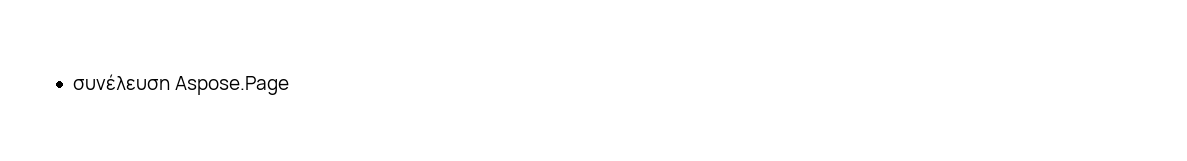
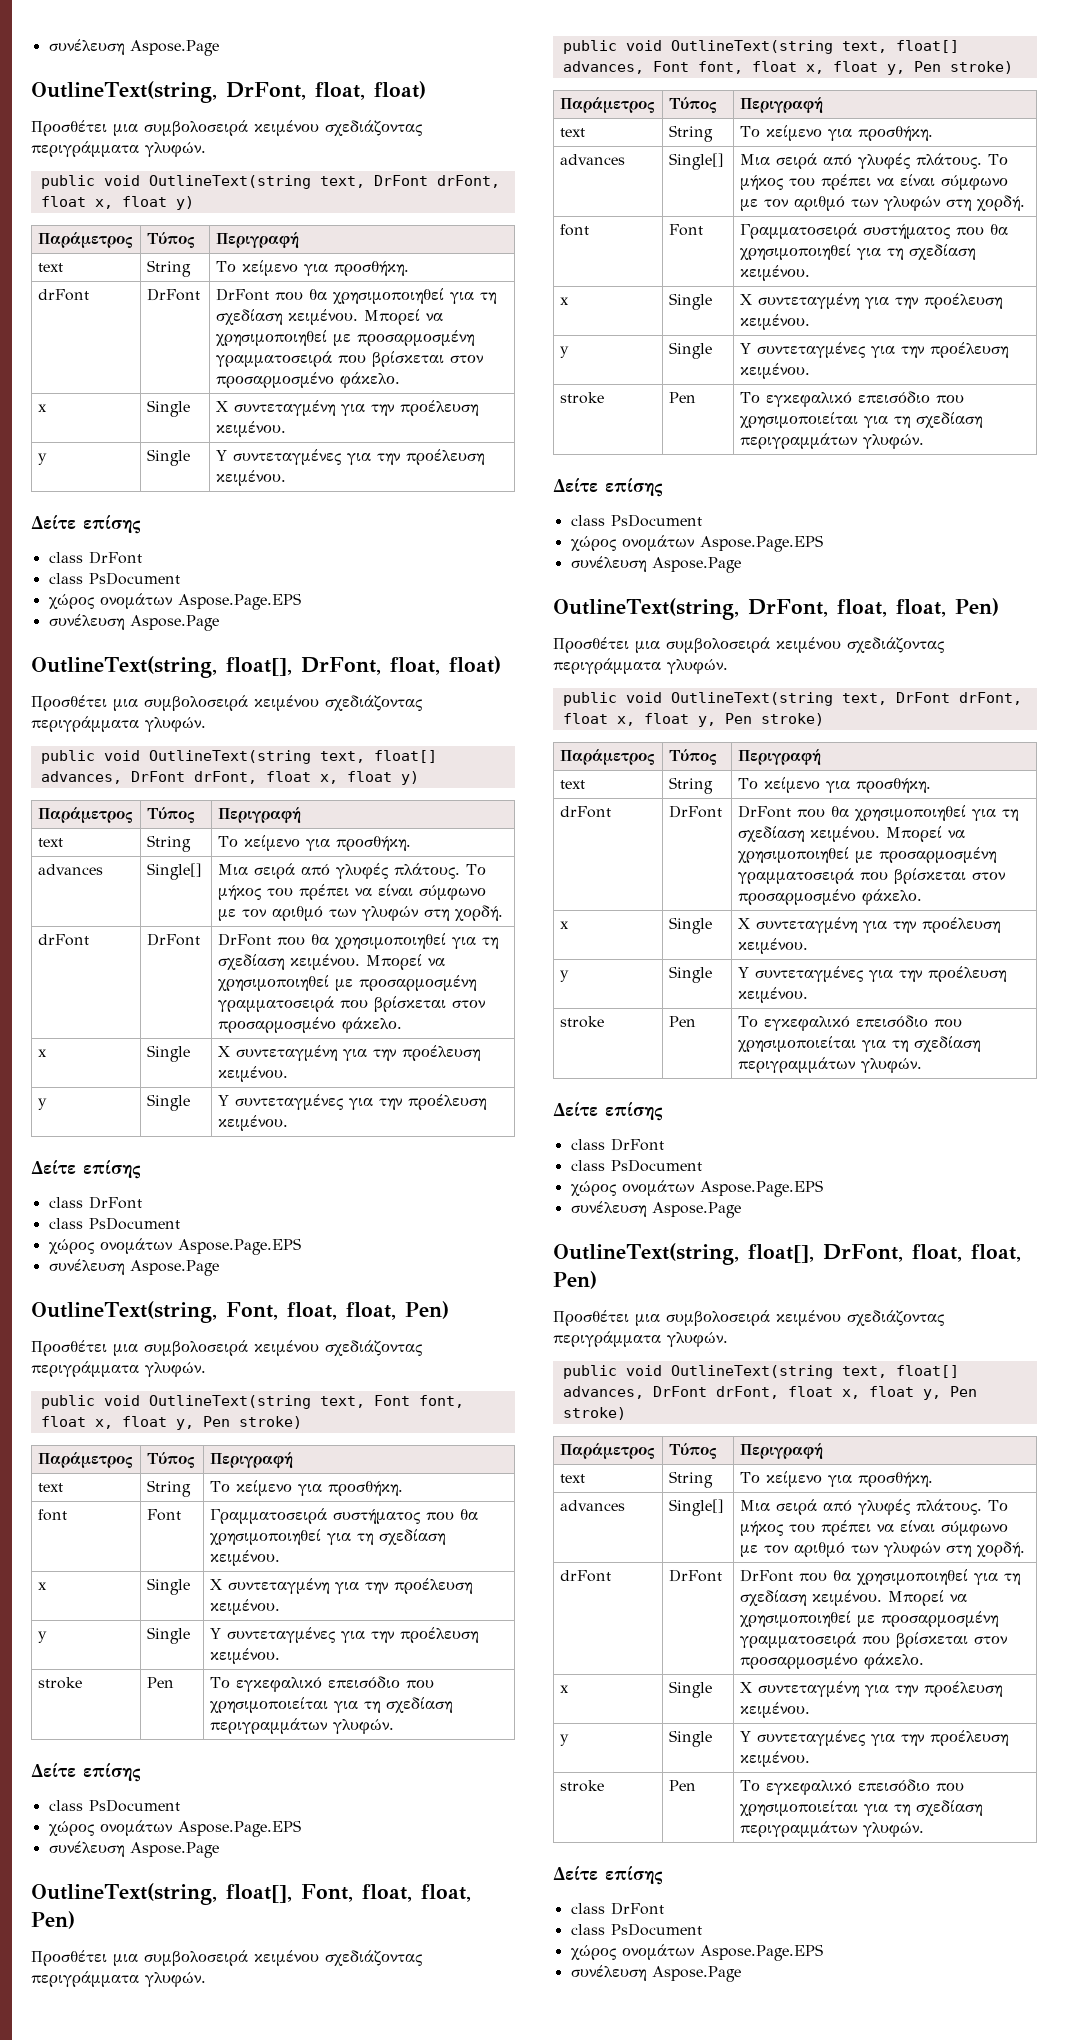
[72,74,290,95] συνέλευση Aspose.Page -> [48,39,219,56] [31,81,426,103] [31,120,422,136] [31,141,206,157] [40,175,500,189] [40,196,194,210] [38,232,133,248] [147,232,195,248] [216,232,300,248] [38,263,64,272] [147,260,192,277] [216,260,410,276] [38,289,90,301] [147,288,201,301] [216,288,497,304] [216,309,444,325] [216,330,475,346] [216,351,484,367] [216,372,401,388] [38,404,48,412] [147,400,191,417] [216,400,479,416] [216,421,287,437] [38,453,48,465] [147,449,191,466] [216,449,485,465] [216,470,287,486] [31,515,141,534] [48,551,142,564] [48,572,180,585] [48,593,301,610] [48,614,219,631] [31,656,501,678] [31,695,422,711] [31,716,206,732] [40,750,437,764] [40,771,419,785] [38,807,133,823] [147,807,195,823] [218,807,302,823] [38,838,64,847] [147,835,192,852] [218,835,412,851] [38,864,104,875] [147,863,203,880] [218,863,487,879] [218,884,487,900] [218,905,504,921] [38,934,90,946] [147,933,201,946] [218,933,499,949] [218,954,446,970] [218,975,477,991] [218,996,486,1012] [218,1017,403,1033] [38,1049,48,1057] [147,1045,191,1062] [218,1045,481,1061] [218,1066,289,1082] [38,1098,48,1110] [147,1094,191,1111] [218,1094,487,1110] [218,1115,289,1131] [31,1160,141,1179] [48,1196,142,1209] [48,1217,180,1230] [48,1238,301,1255] [48,1259,219,1276] [31,1301,449,1323] [31,1340,422,1356] [31,1361,206,1377] [40,1395,464,1409] [40,1416,302,1430] [38,1452,133,1468] [147,1452,195,1468] [210,1452,294,1468] [38,1483,64,1492] [147,1480,192,1497] [210,1480,404,1496] [38,1509,68,1521] [147,1509,182,1521] [210,1508,479,1524] [210,1529,446,1545] [210,1550,281,1566] [38,1582,48,1590] [147,1578,191,1595] [210,1578,473,1594] [210,1599,281,1615] [38,1631,48,1643] [147,1627,191,1644] [210,1627,479,1643] [210,1648,281,1664] [38,1677,83,1689] [147,1677,175,1688] [210,1676,435,1692] [210,1697,453,1713] [210,1718,395,1734] [31,1763,141,1782] [48,1799,180,1812] [48,1820,301,1837] [48,1841,219,1858] [31,1883,471,1905] [31,1911,75,1929] [31,1950,422,1966] [31,1971,206,1987] [562,40,959,54] [562,61,1013,75] [560,97,655,113] [669,97,717,113] [740,97,824,113] [560,128,586,137] [669,125,714,142] [740,125,934,141] [560,154,626,165] [669,153,725,170] [740,153,1009,169] [740,174,1009,190] [740,195,1026,211] [560,224,590,236] [669,224,704,236] [740,223,1009,239] [740,244,976,260] [740,265,811,281] [560,297,570,305] [669,293,713,310] [740,293,1003,309] [740,314,811,330] [560,346,570,358] [669,342,713,359] [740,342,1009,358] [740,363,811,379] [560,392,605,404] [669,392,697,403] [740,391,965,407] [740,412,983,428] [740,433,925,449] [553,478,663,497] [570,514,702,527] [570,535,823,552] [570,556,741,573] [553,598,999,620] [553,637,944,653] [553,658,728,674] [562,692,1022,706] [562,713,824,727] [560,749,655,765] [669,749,717,765] [738,749,822,765] [560,780,586,789] [669,777,714,794] [738,777,932,793] [560,806,612,818] [669,805,723,818] [738,805,1019,821] [738,826,966,842] [738,847,997,863] [738,868,1006,884] [738,889,923,905] [560,921,570,929] [669,917,713,934] [738,917,1001,933] [738,938,809,954] [560,970,570,982] [669,966,713,983] [738,966,1007,982] [738,987,809,1003] [560,1016,605,1028] [669,1016,697,1027] [738,1015,963,1031] [738,1036,981,1052] [738,1057,923,1073] [553,1102,663,1121] [570,1138,664,1151] [570,1159,702,1172] [570,1180,823,1197] [570,1201,741,1218] [553,1243,1021,1265] [553,1271,597,1289] [553,1310,944,1326] [553,1331,728,1347] [562,1365,959,1379] [562,1386,977,1400] [562,1407,626,1420] [560,1443,655,1459] [669,1443,717,1459] [740,1443,824,1459] [560,1474,586,1483] [669,1471,714,1488] [740,1471,934,1487] [560,1500,626,1511] [669,1499,725,1516] [740,1499,1009,1515] [740,1520,1009,1536] [740,1541,1026,1557] [560,1570,612,1582] [669,1569,723,1582] [740,1569,1021,1585] [740,1590,968,1606] [740,1611,999,1627] [740,1632,1008,1648] [740,1653,925,1669] [560,1685,570,1693] [669,1681,713,1698] [740,1681,1003,1697] [740,1702,811,1718] [560,1734,570,1746] [669,1730,713,1747] [740,1730,1009,1746] [740,1751,811,1767] [560,1780,605,1792] [669,1780,697,1791] [740,1779,965,1795] [740,1800,983,1816] [740,1821,925,1837] [553,1866,663,1885] [570,1902,664,1915] [570,1923,702,1936] [570,1944,823,1961] [570,1965,741,1982] συνέλευση Aspose.Page // OutlineText(string, DrFont, float, float) // Προσθέτει μια συμβολοσειρά κειμένου σχεδιάζοντας περιγράμματα γλυφών. // public void OutlineText(string text, DrFont drFont, float x, float y) // Παράμετρος | Τύπος | Περιγραφή // text | String | Το κείμενο για προσθήκη. // drFont | DrFont | DrFont που θα χρησιμοποιηθεί για τη σχεδίαση κειμένου. Μπορεί να χρησιμοποιηθεί με προσαρμοσμένη γραμματοσειρά που βρίσκεται στον προσαρμοσμένο φάκελο. // x | Single | X συντεταγμένη για την προέλευση κειμένου. // y | Single | Y συντεταγμένες για την προέλευση κειμένου. // Δείτε επίσης // class DrFont // class PsDocument // χώρος ονομάτων Aspose.Page.EPS // συνέλευση Aspose.Page // OutlineText(string, float[], DrFont, float, float) // Προσθέτει μια συμβολοσειρά κειμένου σχεδιάζοντας περιγράμματα γλυφών. // public void OutlineText(string text, float[] advances, DrFont drFont, float x, float y) // Παράμετρος | Τύπος | Περιγραφή // text | String | Το κείμενο για προσθήκη. // advances | Single[] | Μια σειρά από γλυφές πλάτους. Το μήκος του πρέπει να είναι σύμφωνο με τον αριθμό των γλυφών στη χορδή. // drFont | DrFont | DrFont που θα χρησιμοποιηθεί για τη σχεδίαση κειμένου. Μπορεί να χρησιμοποιηθεί με προσαρμοσμένη γραμματοσειρά που βρίσκεται στον προσαρμοσμένο φάκελο. // x | Single | X συντεταγμένη για την προέλευση κειμένου. // y | Single | Y συντεταγμένες για την προέλευση κειμένου. // Δείτε επίσης // class DrFont // class PsDocument // χώρος ονομάτων Aspose.Page.EPS // συνέλευση Aspose.Page // OutlineText(string, Font, float, float, Pen) // Προσθέτει μια συμβολοσειρά κειμένου σχεδιάζοντας περιγράμματα γλυφών. // public void OutlineText(string text, Font font, float x, float y, Pen stroke) // Παράμετρος | Τύπος | Περιγραφή // text | String | Το κείμενο για προσθήκη. // font | Font | Γραμματοσειρά συστήματος που θα χρησιμοποιηθεί για τη σχεδίαση κειμένου. // x | Single | X συντεταγμένη για την προέλευση κειμένου. // y | Single | Y συντεταγμένες για την προέλευση κειμένου. // stroke | Pen | Το εγκεφαλικό επεισόδιο που χρησιμοποιείται για τη σχεδίαση περιγραμμάτων γλυφών. // Δείτε επίσης // class PsDocument // χώρος ονομάτων Aspose.Page.EPS // συνέλευση Aspose.Page // OutlineText(string, float[], Font, float, float, Pen) // Προσθέτει μια συμβολοσειρά κειμένου σχεδιάζοντας περιγράμματα γλυφών. // public void OutlineText(string text, float[] advances, Font font, float x, float y, Pen stroke) // Παράμετρος | Τύπος | Περιγραφή // text | String | Το κείμενο για προσθήκη. // advances | Single[] | Μια σειρά από γλυφές πλάτους. Το μήκος του πρέπει να είναι σύμφωνο με τον αριθμό των γλυφών στη χορδή. // font | Font | Γραμματοσειρά συστήματος που θα χρησιμοποιηθεί για τη σχεδίαση κειμένου. // x | Single | X συντεταγμένη για την προέλευση κειμένου. // y | Single | Y συντεταγμένες για την προέλευση κειμένου. // stroke | Pen | Το εγκεφαλικό επεισόδιο που χρησιμοποιείται για τη σχεδίαση περιγραμμάτων γλυφών. // Δείτε επίσης // class PsDocument // χώρος ονομάτων Aspose.Page.EPS // συνέλευση Aspose.Page // OutlineText(string, DrFont, float, float, Pen) // Προσθέτει μια συμβολοσειρά κειμένου σχεδιάζοντας περιγράμματα γλυφών. // public void OutlineText(string text, DrFont drFont, float x, float y, Pen stroke) // Παράμετρος | Τύπος | Περιγραφή // text | String | Το κείμενο για προσθήκη. // drFont | DrFont | DrFont που θα χρησιμοποιηθεί για τη σχεδίαση κειμένου. Μπορεί να χρησιμοποιηθεί με προσαρμοσμένη γραμματοσειρά που βρίσκεται στον προσαρμοσμένο φάκελο. // x | Single | X συντεταγμένη για την προέλευση κειμένου. // y | Single | Y συντεταγμένες για την προέλευση κειμένου. // stroke | Pen | Το εγκεφαλικό επεισόδιο που χρησιμοποιείται για τη σχεδίαση περιγραμμάτων γλυφών. // Δείτε επίσης // class DrFont // class PsDocument // χώρος ονομάτων Aspose.Page.EPS // συνέλευση Aspose.Page // OutlineText(string, float[], DrFont, float, float, Pen) // Προσθέτει μια συμβολοσειρά κειμένου σχεδιάζοντας περιγράμματα γλυφών. // public void OutlineText(string text, float[] advances, DrFont drFont, float x, float y, Pen stroke) // Παράμετρος | Τύπος | Περιγραφή // text | String | Το κείμενο για προσθήκη. // advances | Single[] | Μια σειρά από γλυφές πλάτους. Το μήκος του πρέπει να είναι σύμφωνο με τον αριθμό των γλυφών στη χορδή. // drFont | DrFont | DrFont που θα χρησιμοποιηθεί για τη σχεδίαση κειμένου. Μπορεί να χρησιμοποιηθεί με προσαρμοσμένη γραμματοσειρά που βρίσκεται στον προσαρμοσμένο φάκελο. // x | Single | X συντεταγμένη για την προέλευση κειμένου. // y | Single | Y συντεταγμένες για την προέλευση κειμένου. // stroke | Pen | Το εγκεφαλικό επεισόδιο που χρησιμοποιείται για τη σχεδίαση περιγραμμάτων γλυφών. // Δείτε επίσης // class DrFont // class PsDocument // χώρος ονομάτων Aspose.Page.EPS // συνέλευση Aspose.Page

